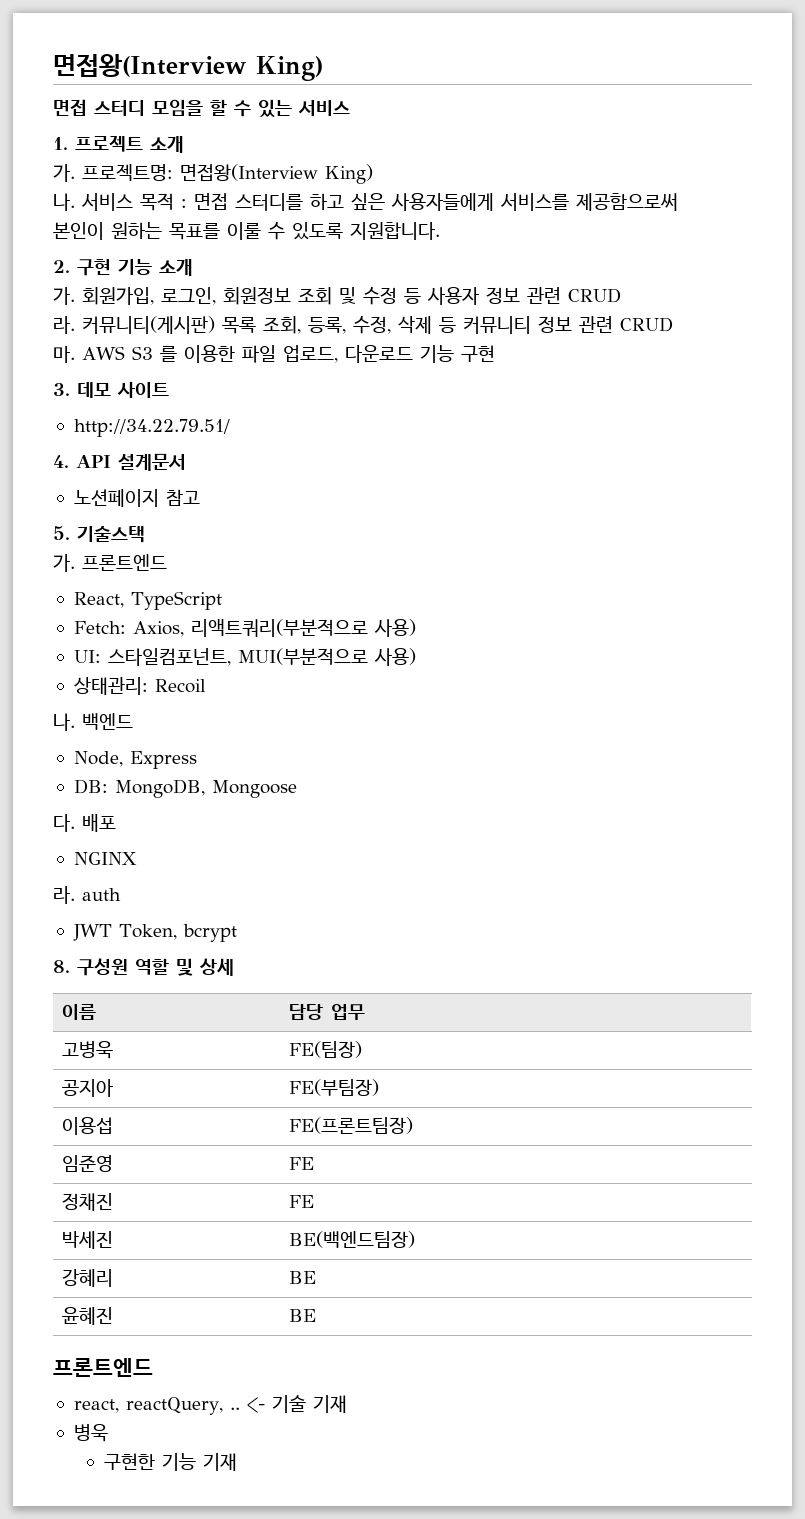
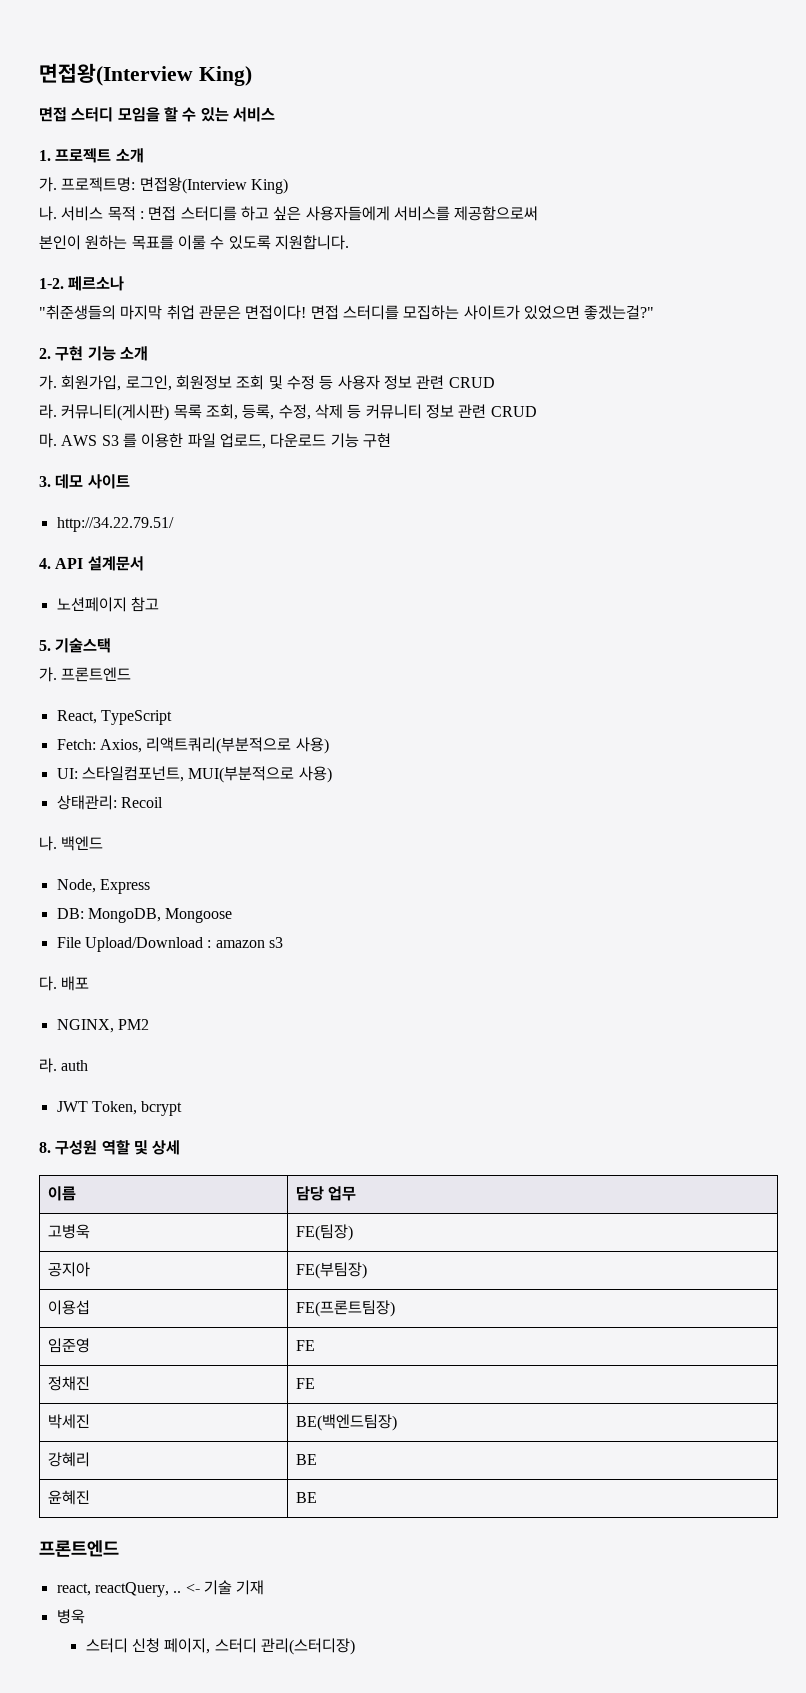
(440, 231) none -> [39,276,125,291] [39,305,655,320] // 1-2. 페르소나 // "취준생들의 마지막 취업 관문은 면접이다! 면접 스터디를 모집하는 사이트가 있었으면 좋겠는걸?"
(297, 789) none -> [56,937,283,952] // File Upload/Download : amazon s3
[73,852,137,865] NGINX -> [56,1019,149,1033] NGINX, PM2
[103,1453,237,1471] 구현한 기능 기재 -> [85,1638,356,1655] 스터디 신청 페이지, 스터디 관리(스터디장)

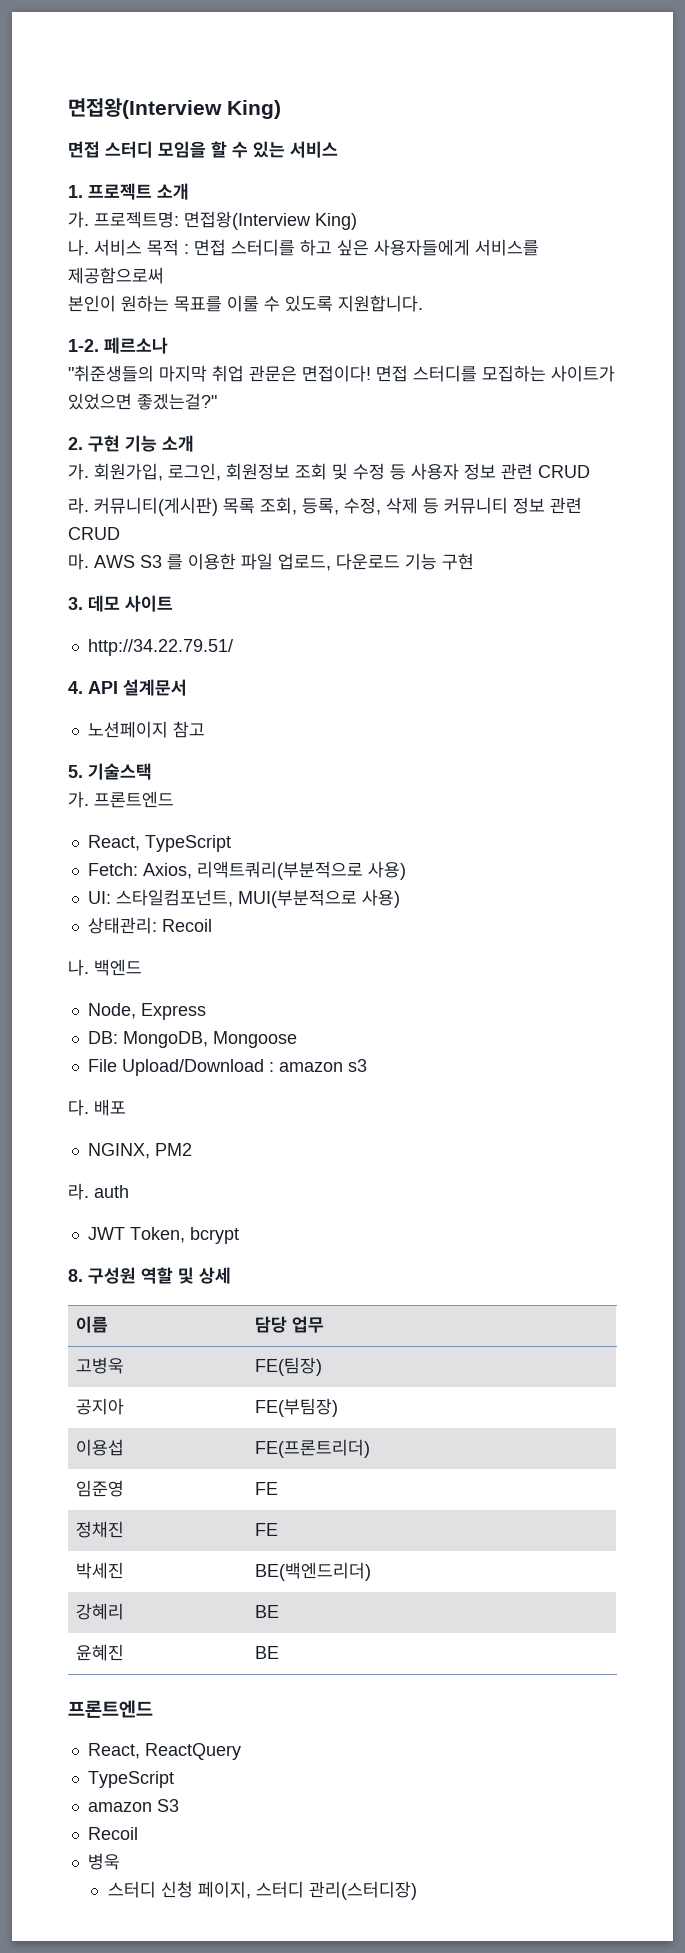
[295,1300,395,1317] FE(프론트팀장) -> [254,1439,370,1458] FE(프론트리더)
[295,1414,397,1431] BE(백엔드팀장) -> [254,1562,371,1581] BE(백엔드리더)
[56,1580,265,1597] react, reactQuery, .. <- 기술 기재 -> [87,1743,241,1760] [87,1771,174,1788] [87,1799,179,1812] [87,1827,138,1840] React, ReactQuery // TypeScript // amazon S3 // Recoil

